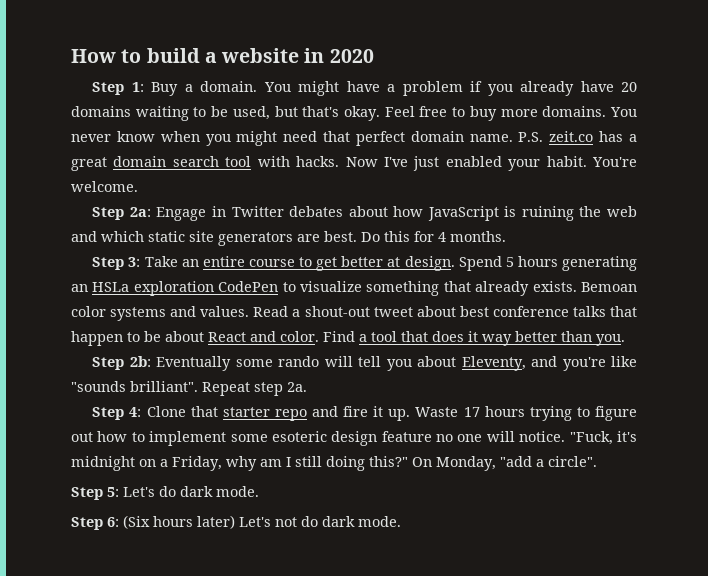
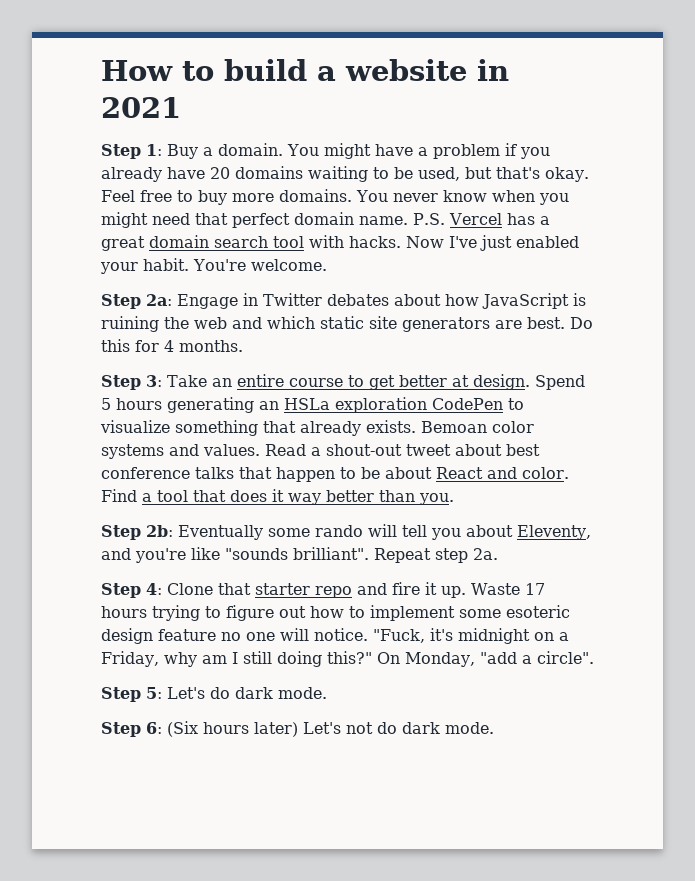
[329,49,374,63] 2020 -> [101,97,181,118] 2021
[549,131,594,142] zeit.co -> [448,213,502,225] Vercel

